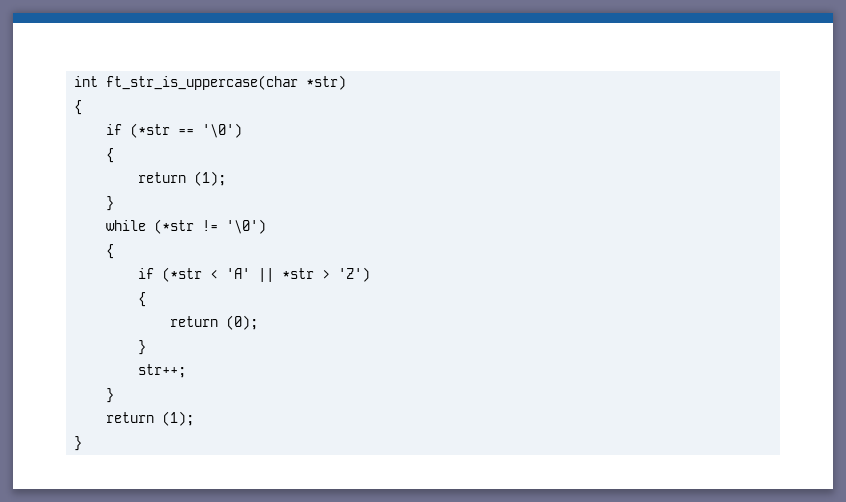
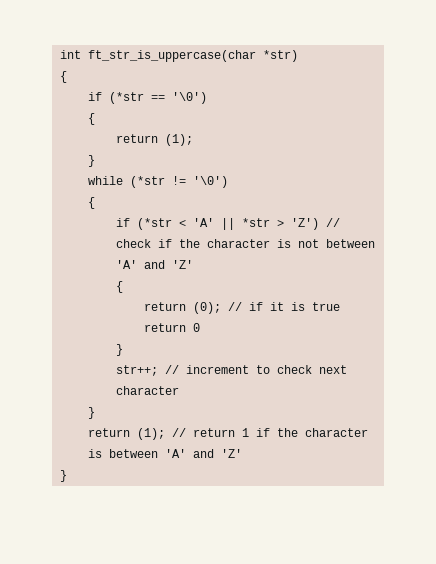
[138,292,147,307] [170,315,259,330] [138,340,147,355] [138,364,187,378] [106,388,115,403] [106,411,195,426] // { // return (0); // } // str++; // } // return (1); -> [325,218,340,227] [115,239,375,248] [115,260,193,269] [115,281,123,293] [143,302,340,314] [143,323,200,332] [115,344,123,356] [115,365,347,376] [115,386,179,395] [87,407,95,419] [87,428,368,440] [87,449,242,458] // check if the character is not between 'A' and 'Z' // { // return (0); // if it is true return 0 // } // str++; // increment to check next character // } // return (1); // return 1 if the character is between 'A' and 'Z'

